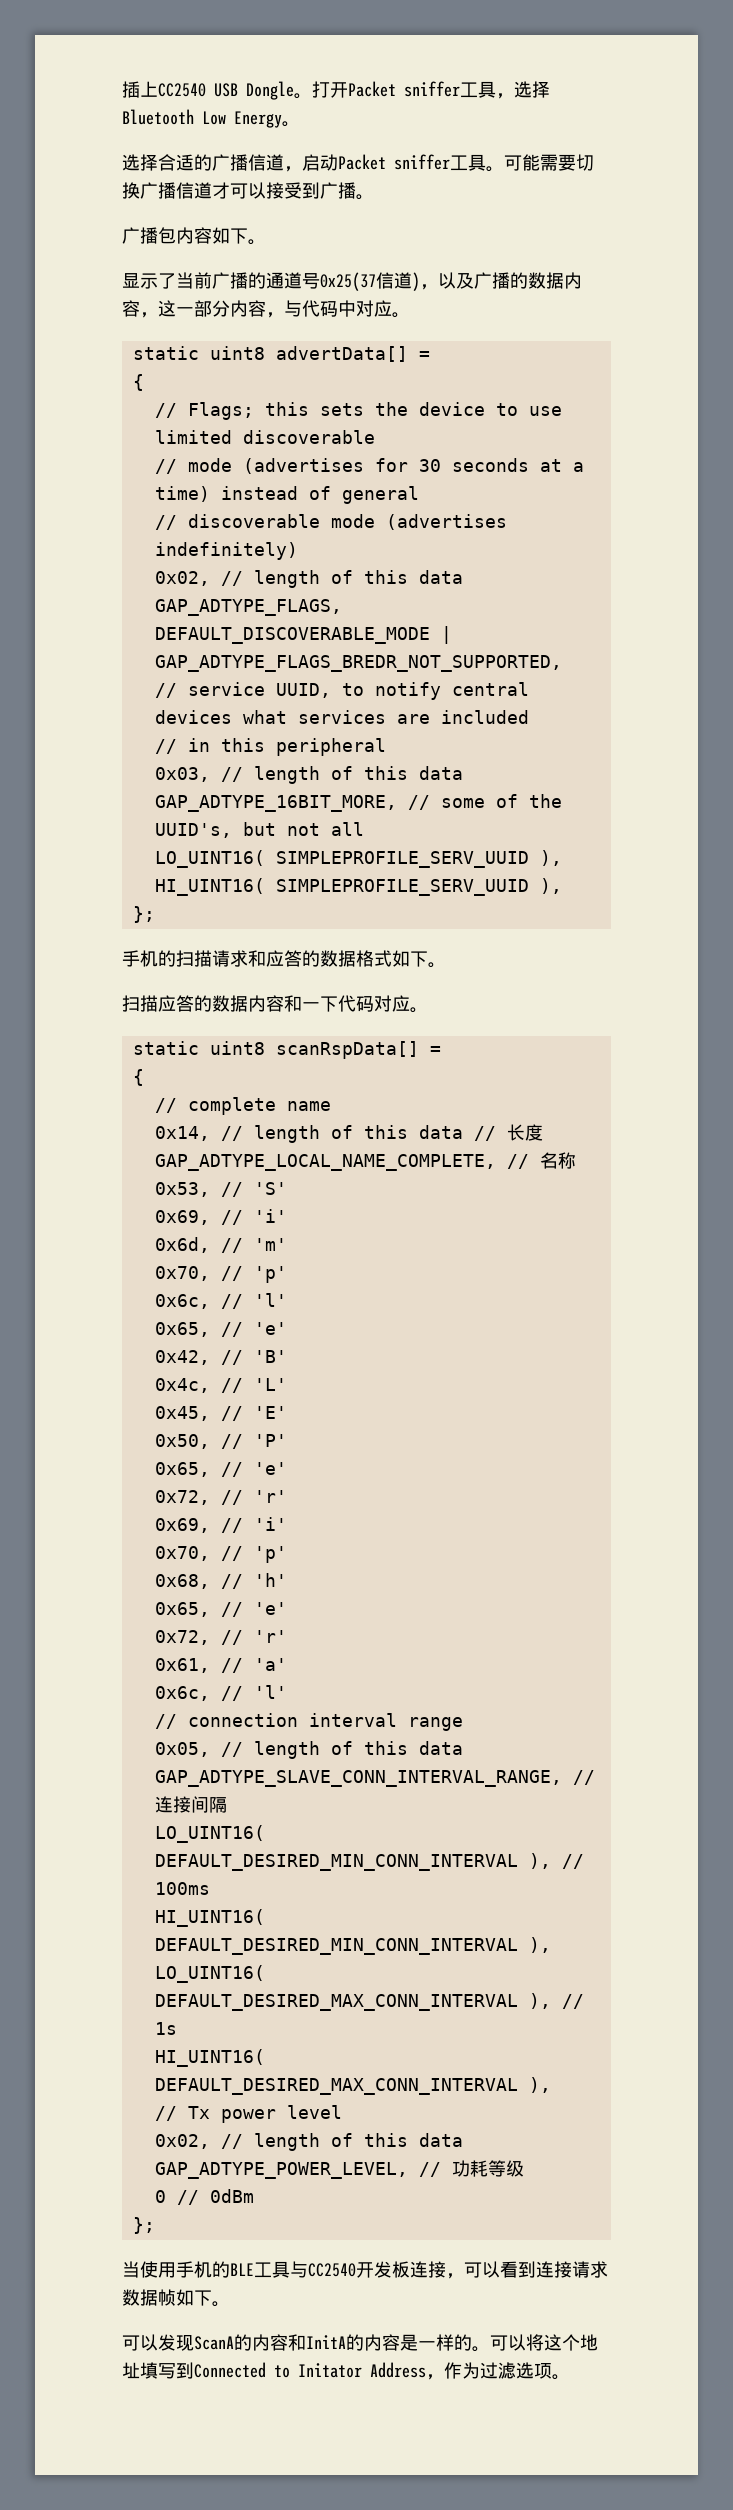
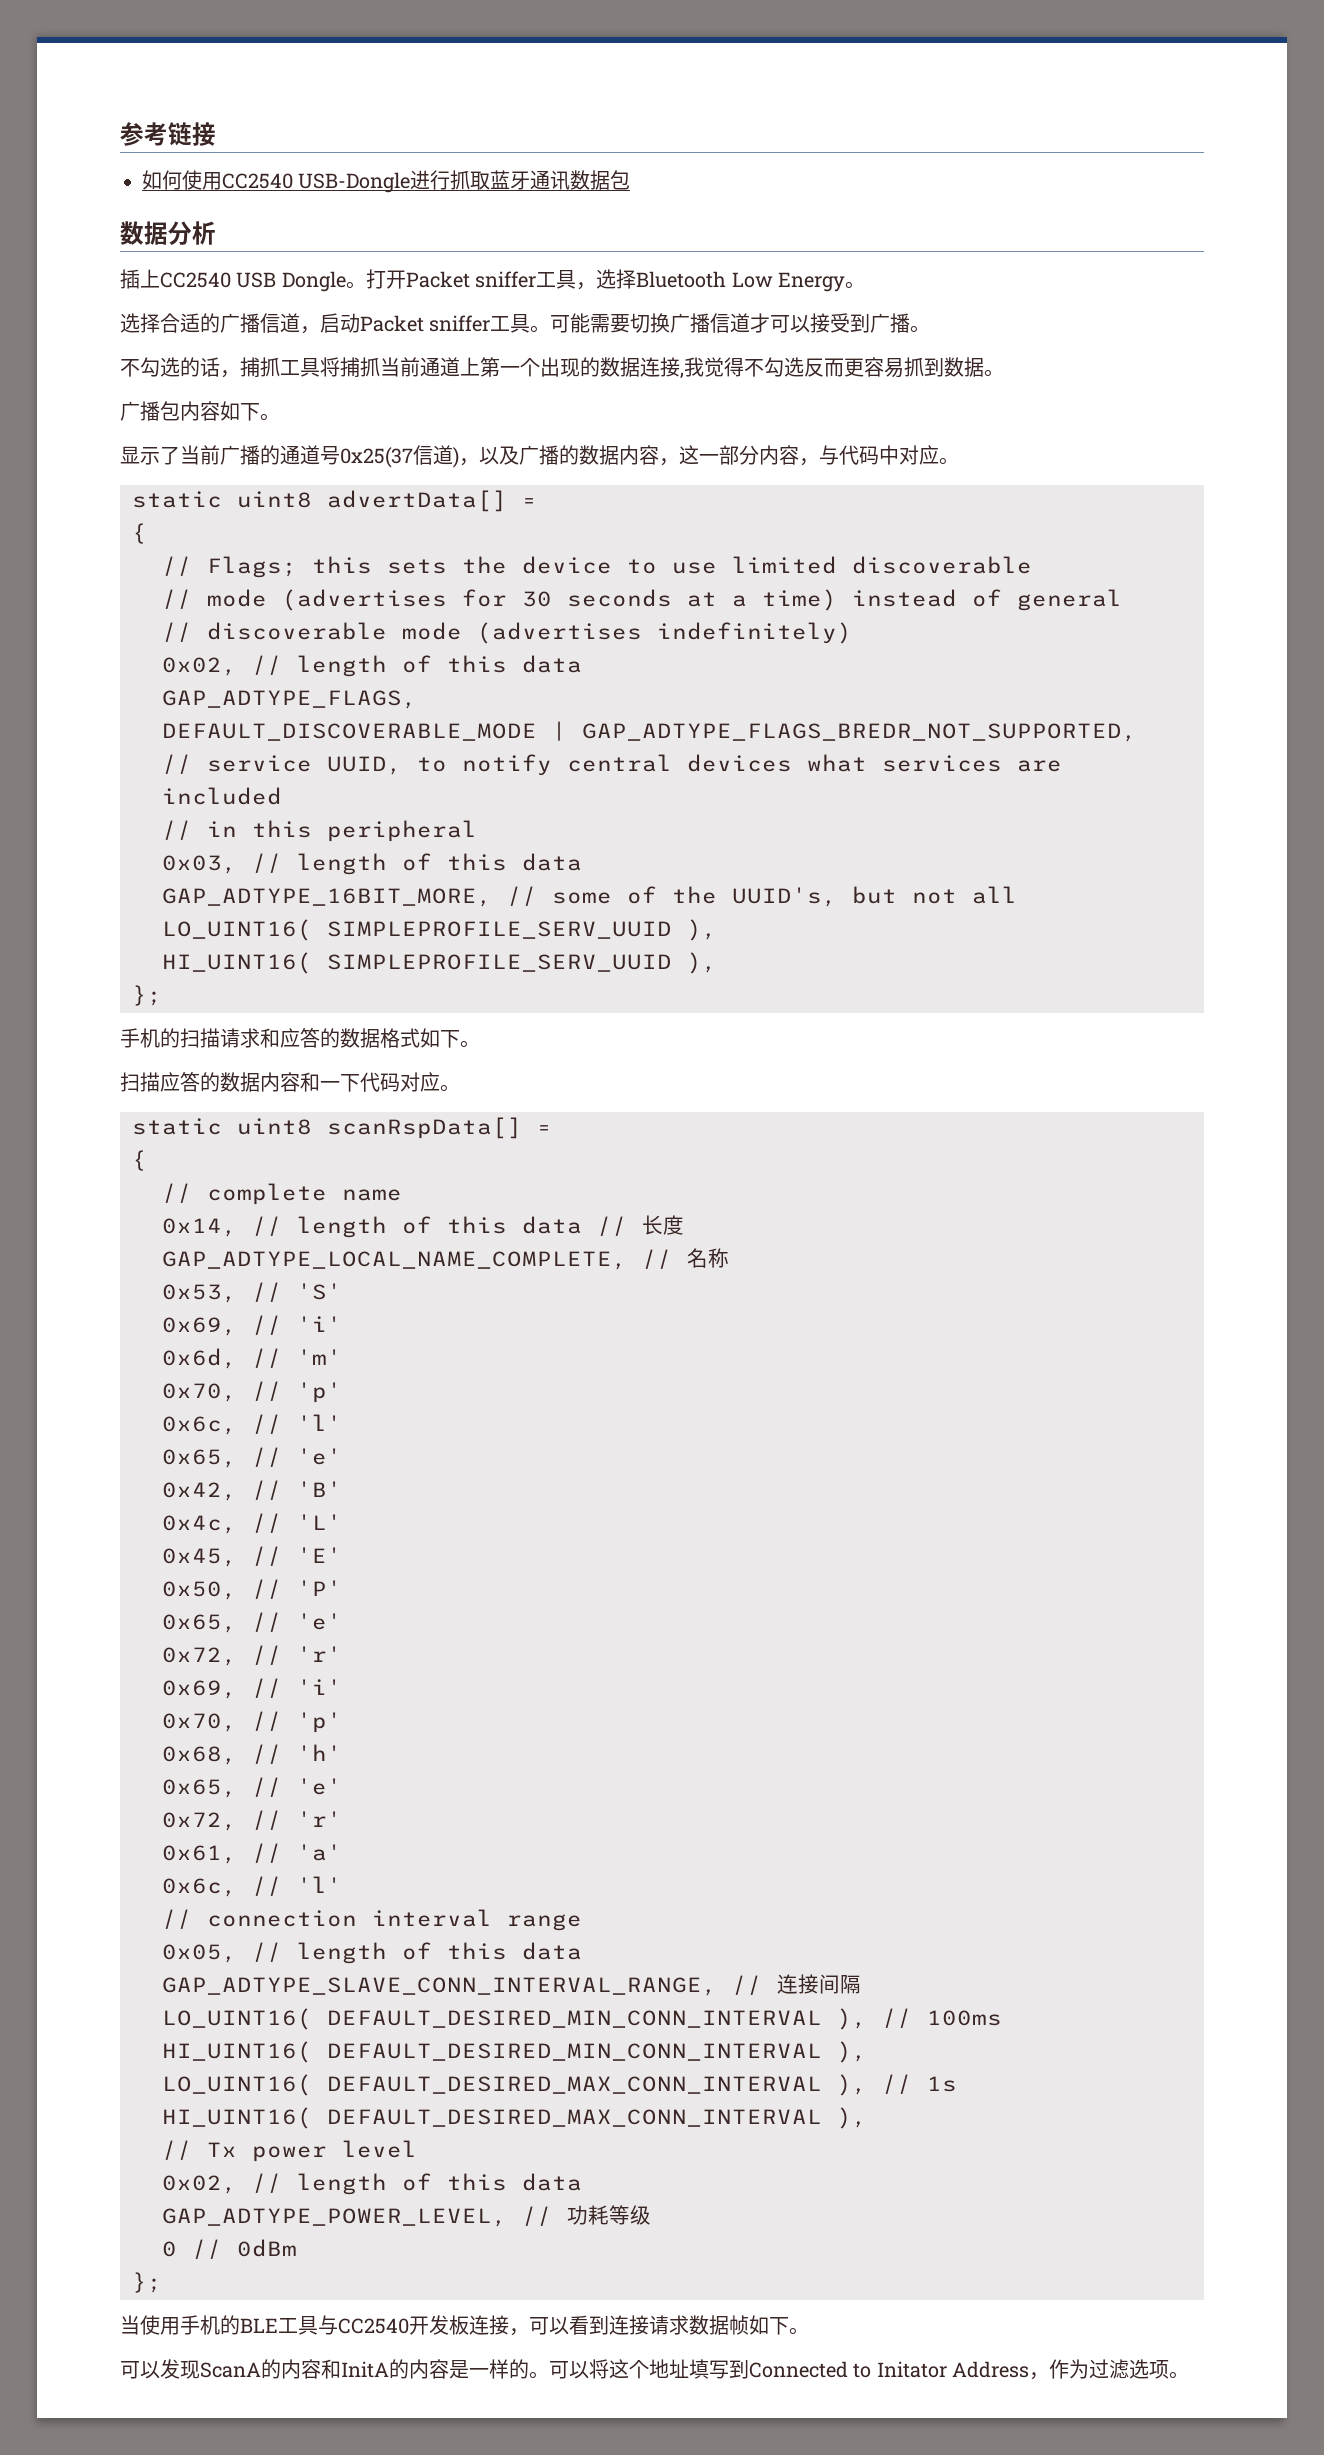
(122, 89) none -> [120,122,216,146] [142,170,631,193] [120,221,216,245] 参考链接 // 如何使用CC2540 USB-Dongle进行抓取蓝牙通讯数据包 // 数据分析 //
(374, 197) none -> [120,357,1004,379] // 不勾选的话，捕抓工具将捕抓当前通道上第一个出现的数据连接,我觉得不勾选反而更容易抓到数据。

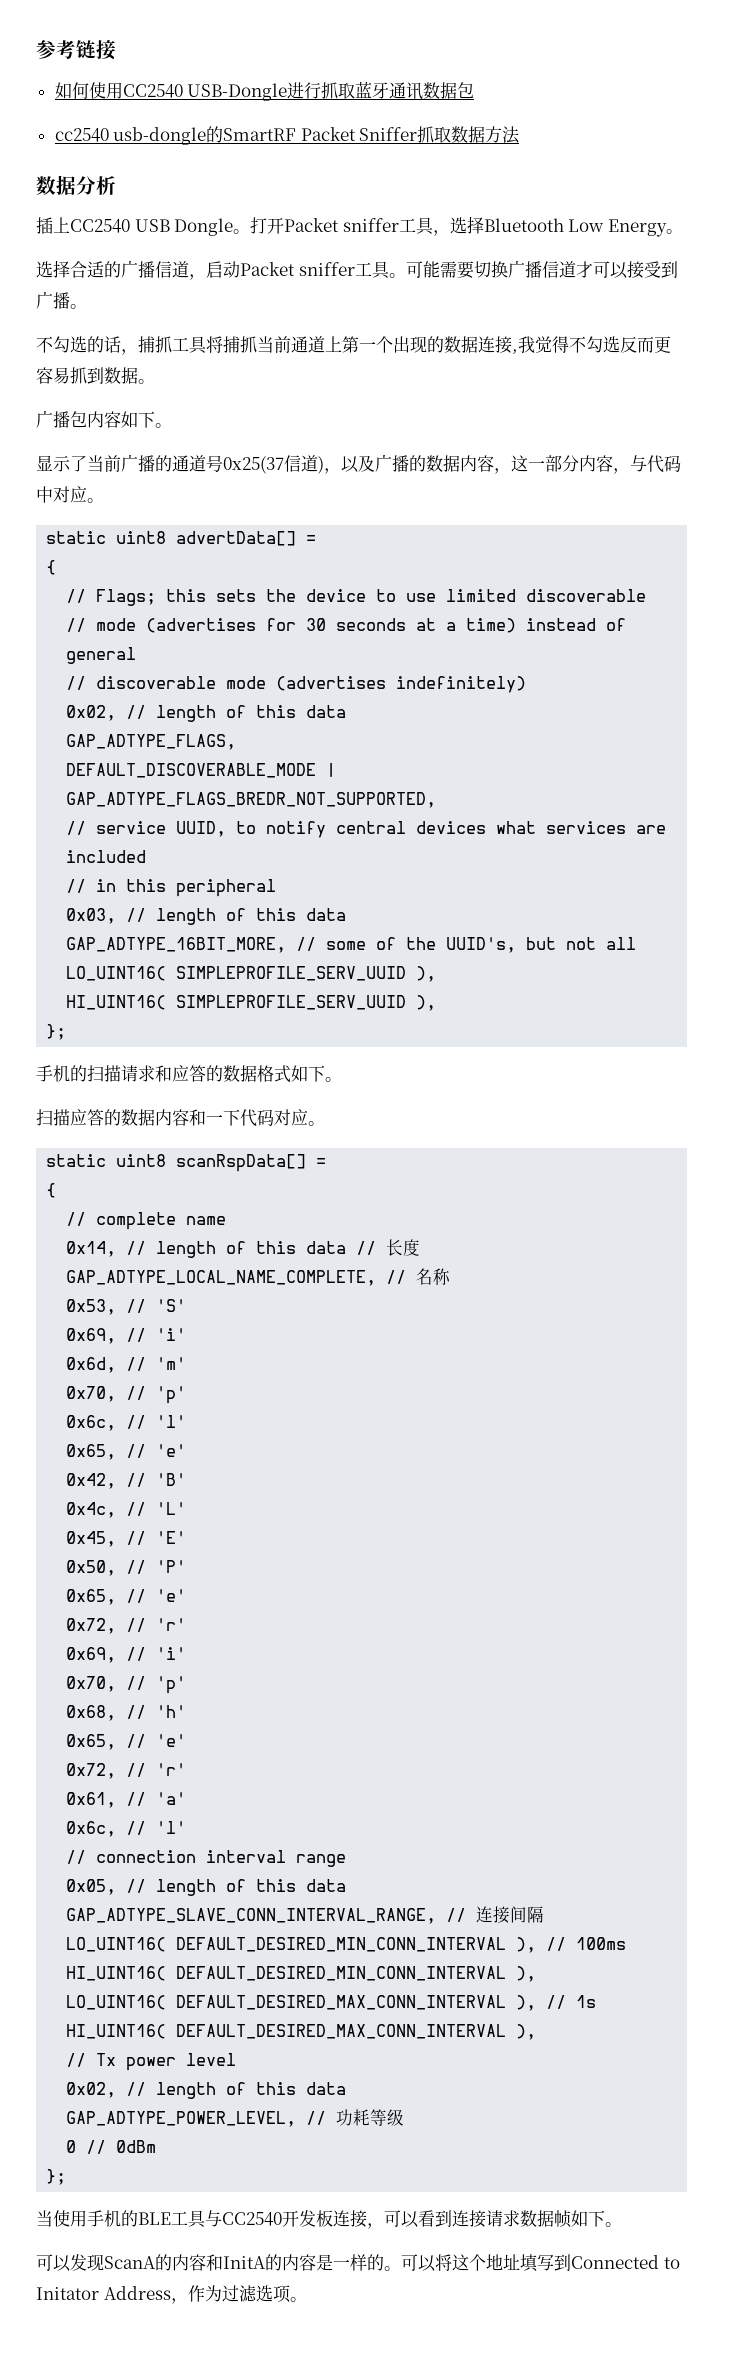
(631, 180) none -> [54,126,521,145] // cc2540 usb-dongle的SmartRF Packet Sniffer抓取数据方法

